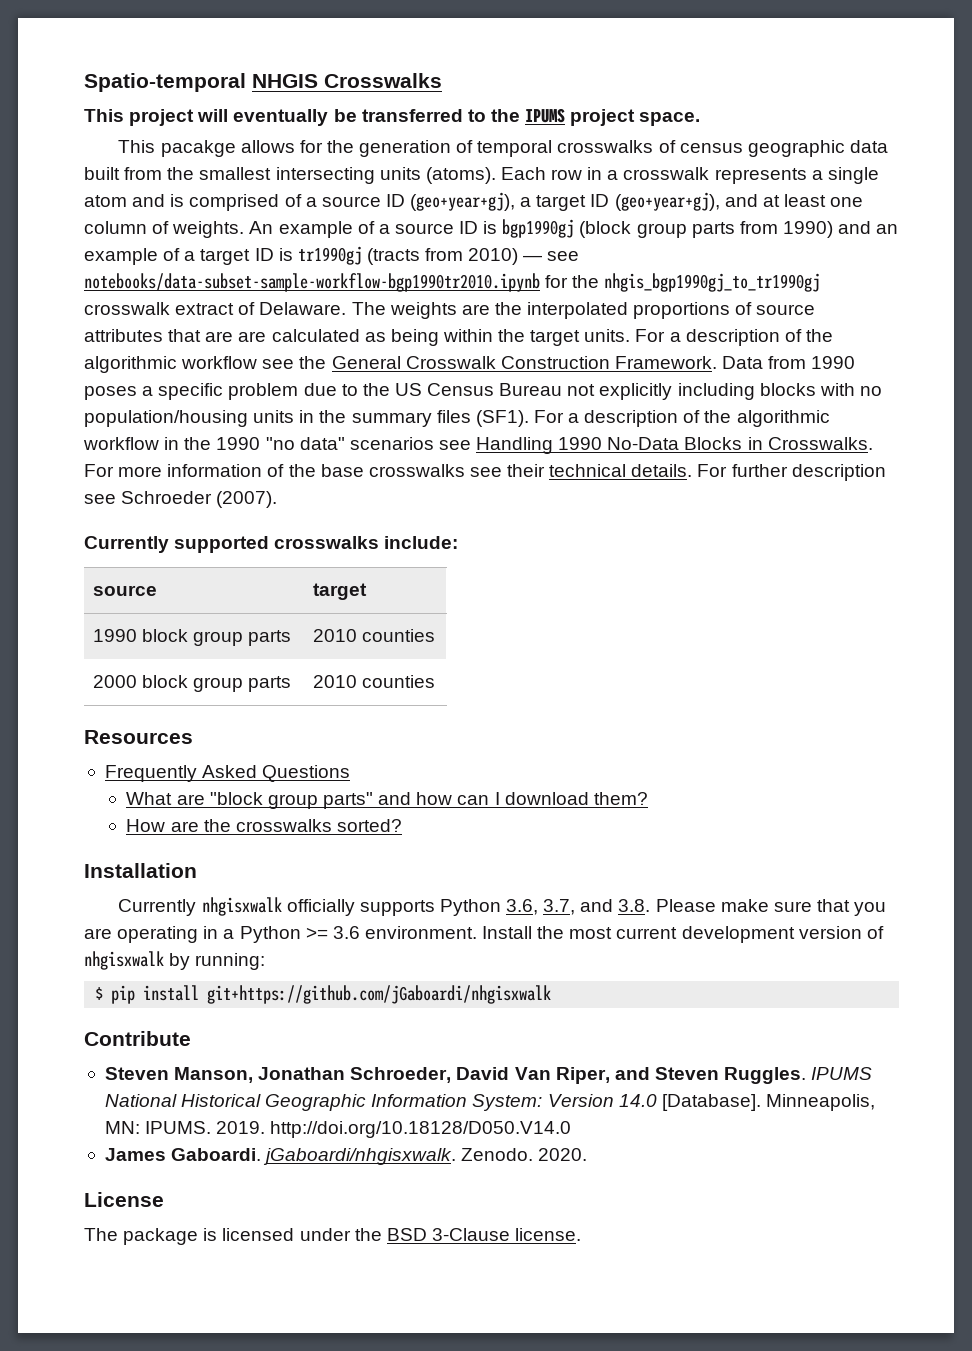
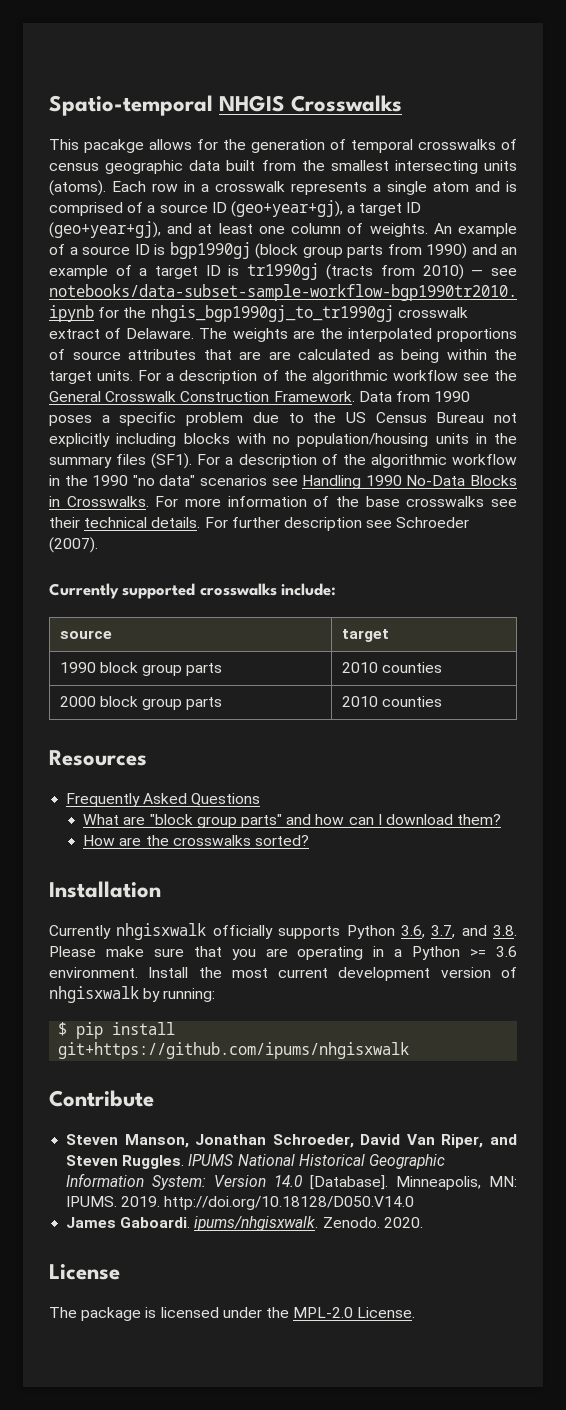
[84,108,701,126] // This project will eventually be transferred to the IPUMS project space. -> (403, 103) none
[207,985,552,1004] git+https://github.com/jGaboardi/nhgisxwalk -> [58,1042,410,1059] git+https://github.com/ipums/nhgisxwalk
[263,1148,457,1165] jGaboardi/nhgisxwalk. -> [194,1216,319,1231] ipums/nhgisxwalk.
[386,1228,582,1241] BSD 3-Clause license. -> [293,1307,416,1318] MPL-2.0 License.

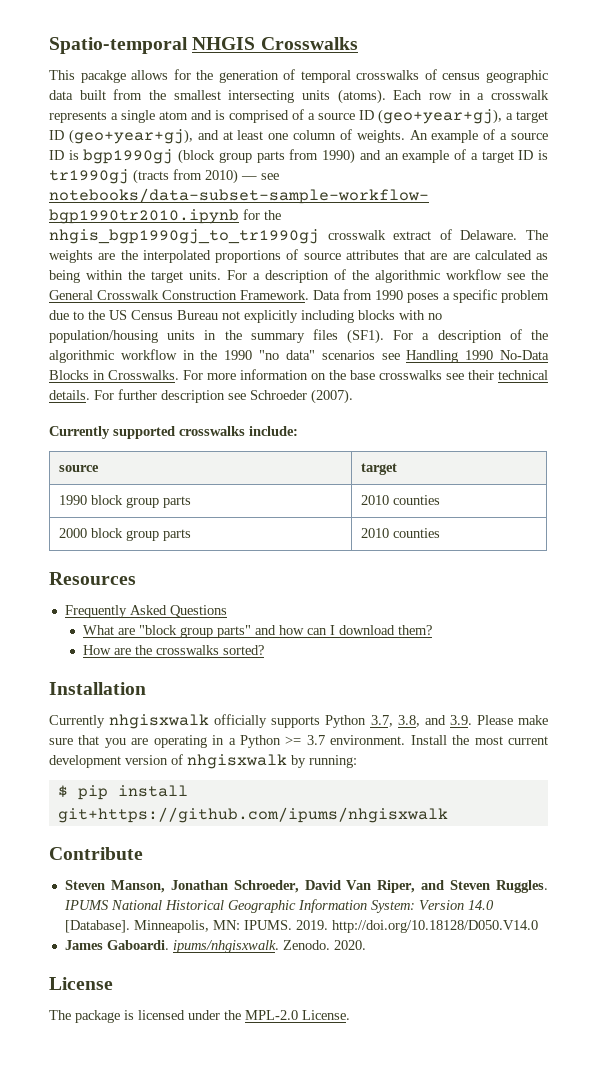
[313,496,330,507] of -> [311,373,326,380] on
[400,925,517,938] 3.6, 3.7, and 3.8. -> [370,715,472,727] 3.7, 3.8, and 3.9.
[495,946,517,957] 3.6 -> [306,735,325,745] 3.7

